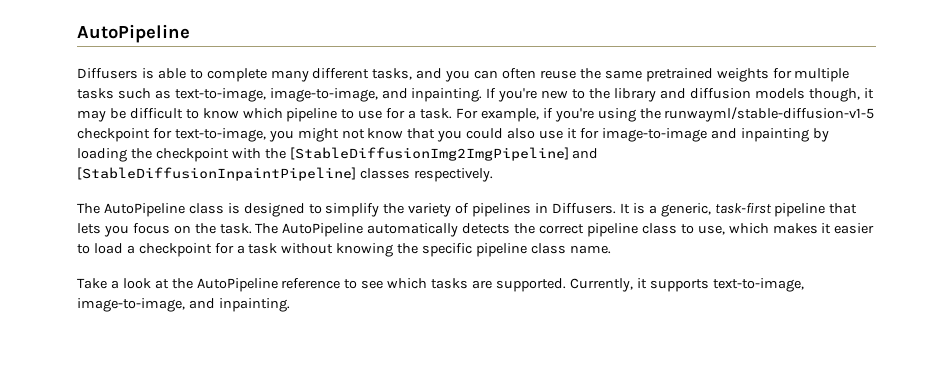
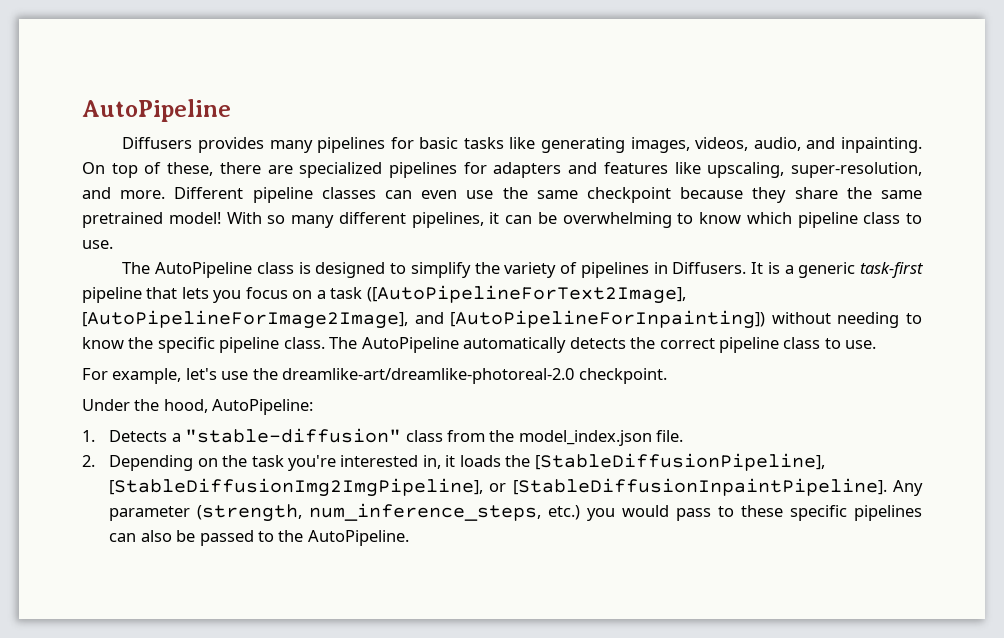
[141,68,850,82] [77,88,874,102] [77,107,875,122] [77,128,829,142] [77,147,599,162] [77,167,493,182] is able to complete many different tasks, and you can often reuse the same pretrained weights for multiple tasks such as text-to-image, image-to-image, and inpainting. If you're new to the library and diffusion models though, it may be difficult to know which pipeline to use for a task. For example, if you're using the runwayml/stable-diffusion-v1-5 checkpoint for text-to-image, you might not know that you could also use it for image-to-image and inpainting by loading the checkpoint with the [StableDiffusionImg2ImgPipeline] and [StableDiffusionInpaintPipeline] classes respectively. -> [197,137,923,153] [82,162,922,178] [82,187,923,203] [82,212,922,228] [82,240,113,249] provides many pipelines for basic tasks like generating images, videos, audio, and inpainting. On top of these, there are specialized pipelines for adapters and features like upscaling, super-resolution, and more. Different pipeline classes can even use the same checkpoint because they share the same pretrained model! With so many different pipelines, it can be overwhelming to know which pipeline class to use.
[660,203,711,217] generic, -> [798,262,856,278] generic
[194,223,252,234] the task. -> [316,285,686,304] [82,310,923,329] [82,337,325,353] a task ([AutoPipelineForText2Image], [AutoPipelineForImage2Image], and [AutoPipelineForInpainting]) without needing to know the specific pipeline class.
[697,223,875,235] [77,243,611,257] [77,278,804,292] [77,298,290,312] use, which makes it easier to load a checkpoint for a task without knowing the specific pipeline class name. // Take a look at the AutoPipeline reference to see which tasks are supported. Currently, it supports text-to-image, image-to-image, and inpainting. -> [845,340,877,349] [82,368,667,384] [82,399,314,415] [82,428,684,446] [82,453,825,471] [109,478,923,497] [109,503,923,522] [109,530,409,546] use. // For example, let's use the dreamlike-art/dreamlike-photoreal-2.0 checkpoint. // Under the hood, AutoPipeline: // 1. Detects a "stable-diffusion" class from the model_index.json file. // 2. Depending on the task you're interested in, it loads the [StableDiffusionPipeline], [StableDiffusionImg2ImgPipeline], or [StableDiffusionInpaintPipeline]. Any parameter (strength, num_inference_steps, etc.) you would pass to these specific pipelines can also be passed to the AutoPipeline.

